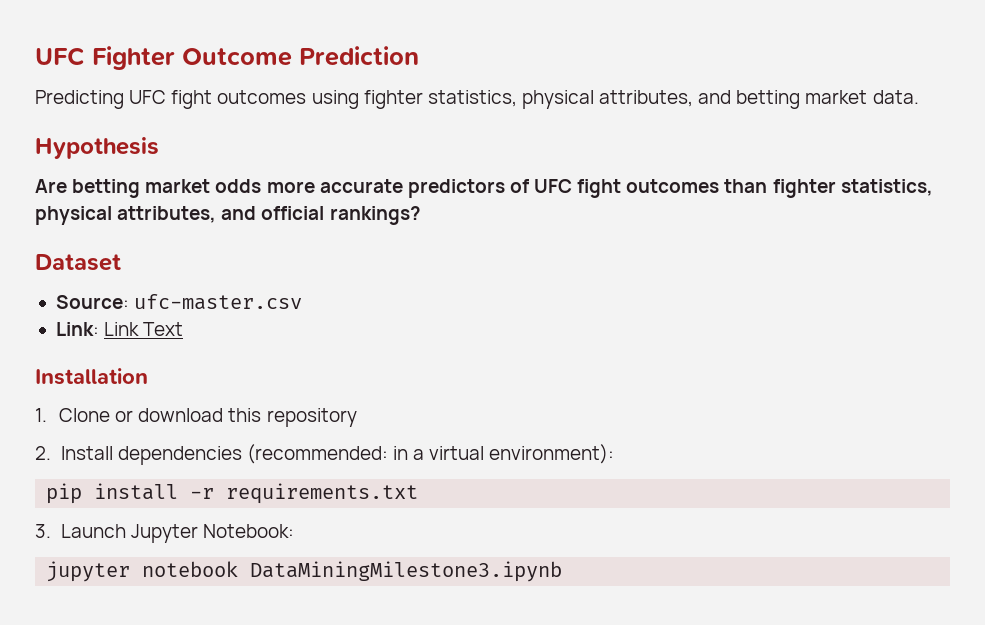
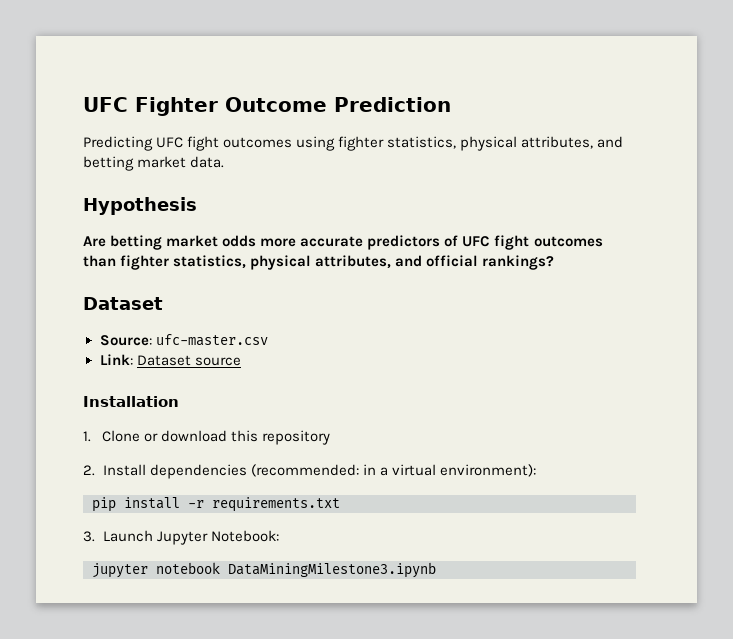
[104,322,184,336] Link Text -> [136,355,241,366] Dataset source

